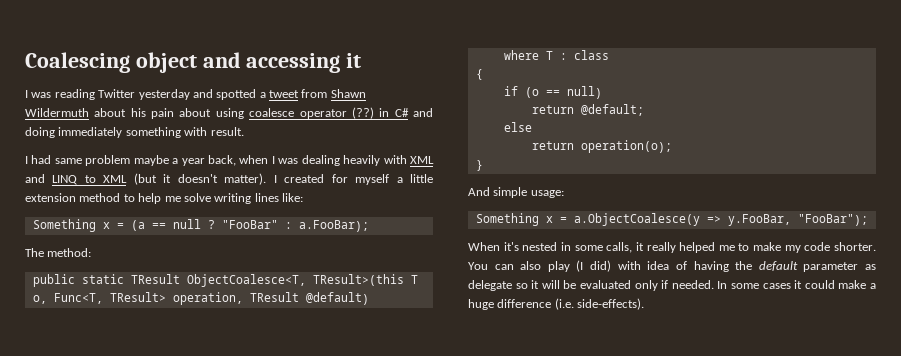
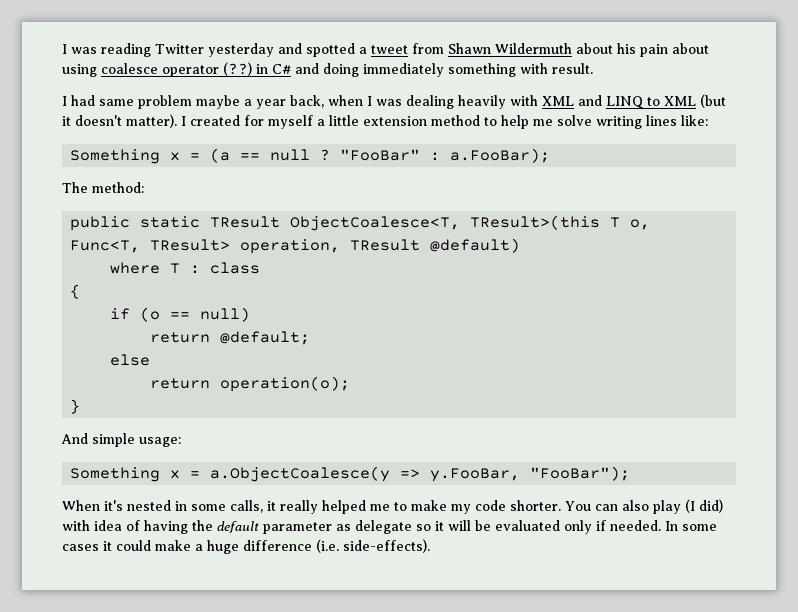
[25,52,362,73] Coalescing object and accessing it // -> (62, 49) none

